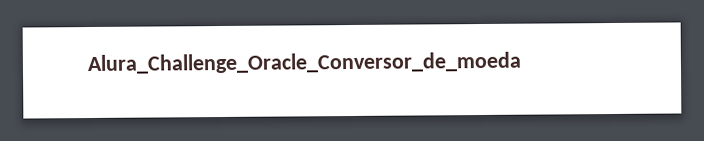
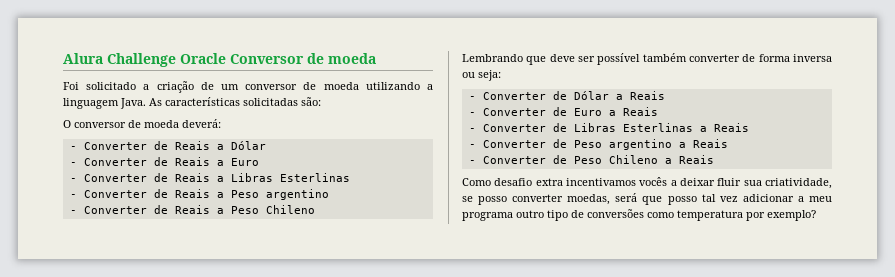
[87,51,522,75] Alura_Challenge_Oracle_Conversor_de_moeda -> [63,53,376,67] [63,81,433,93] [63,97,321,109] [63,119,221,128] [69,141,266,150] [69,157,259,166] [69,173,350,182] [69,189,329,200] [69,205,315,214] [462,53,832,65] [462,70,501,81] [468,91,665,100] [468,107,658,116] [468,123,749,132] [468,139,728,150] [468,155,714,164] [462,177,832,189] [462,193,832,205] [462,209,816,221] Alura Challenge Oracle Conversor de moeda // Foi solicitado a criação de um conversor de moeda utilizando a linguagem Java. As características solicitadas são: // O conversor de moeda deverá: // - Converter de Reais a Dólar // - Converter de Reais a Euro // - Converter de Reais a Libras Esterlinas // - Converter de Reais a Peso argentino // - Converter de Reais a Peso Chileno // Lembrando que deve ser possível também converter de forma inversa ou seja: // - Converter de Dólar a Reais // - Converter de Euro a Reais // - Converter de Libras Esterlinas a Reais // - Converter de Peso argentino a Reais // - Converter de Peso Chileno a Reais // Como desafio extra incentivamos vocês a deixar fluir sua criatividade, se posso converter moedas, será que posso tal vez adicionar a meu programa outro tipo de conversões como temperatura por exemplo?

